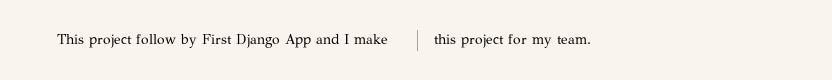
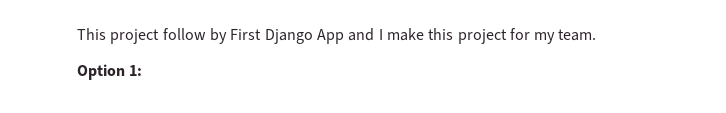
(591, 40) none -> [77,64,143,80] // Option 1:

